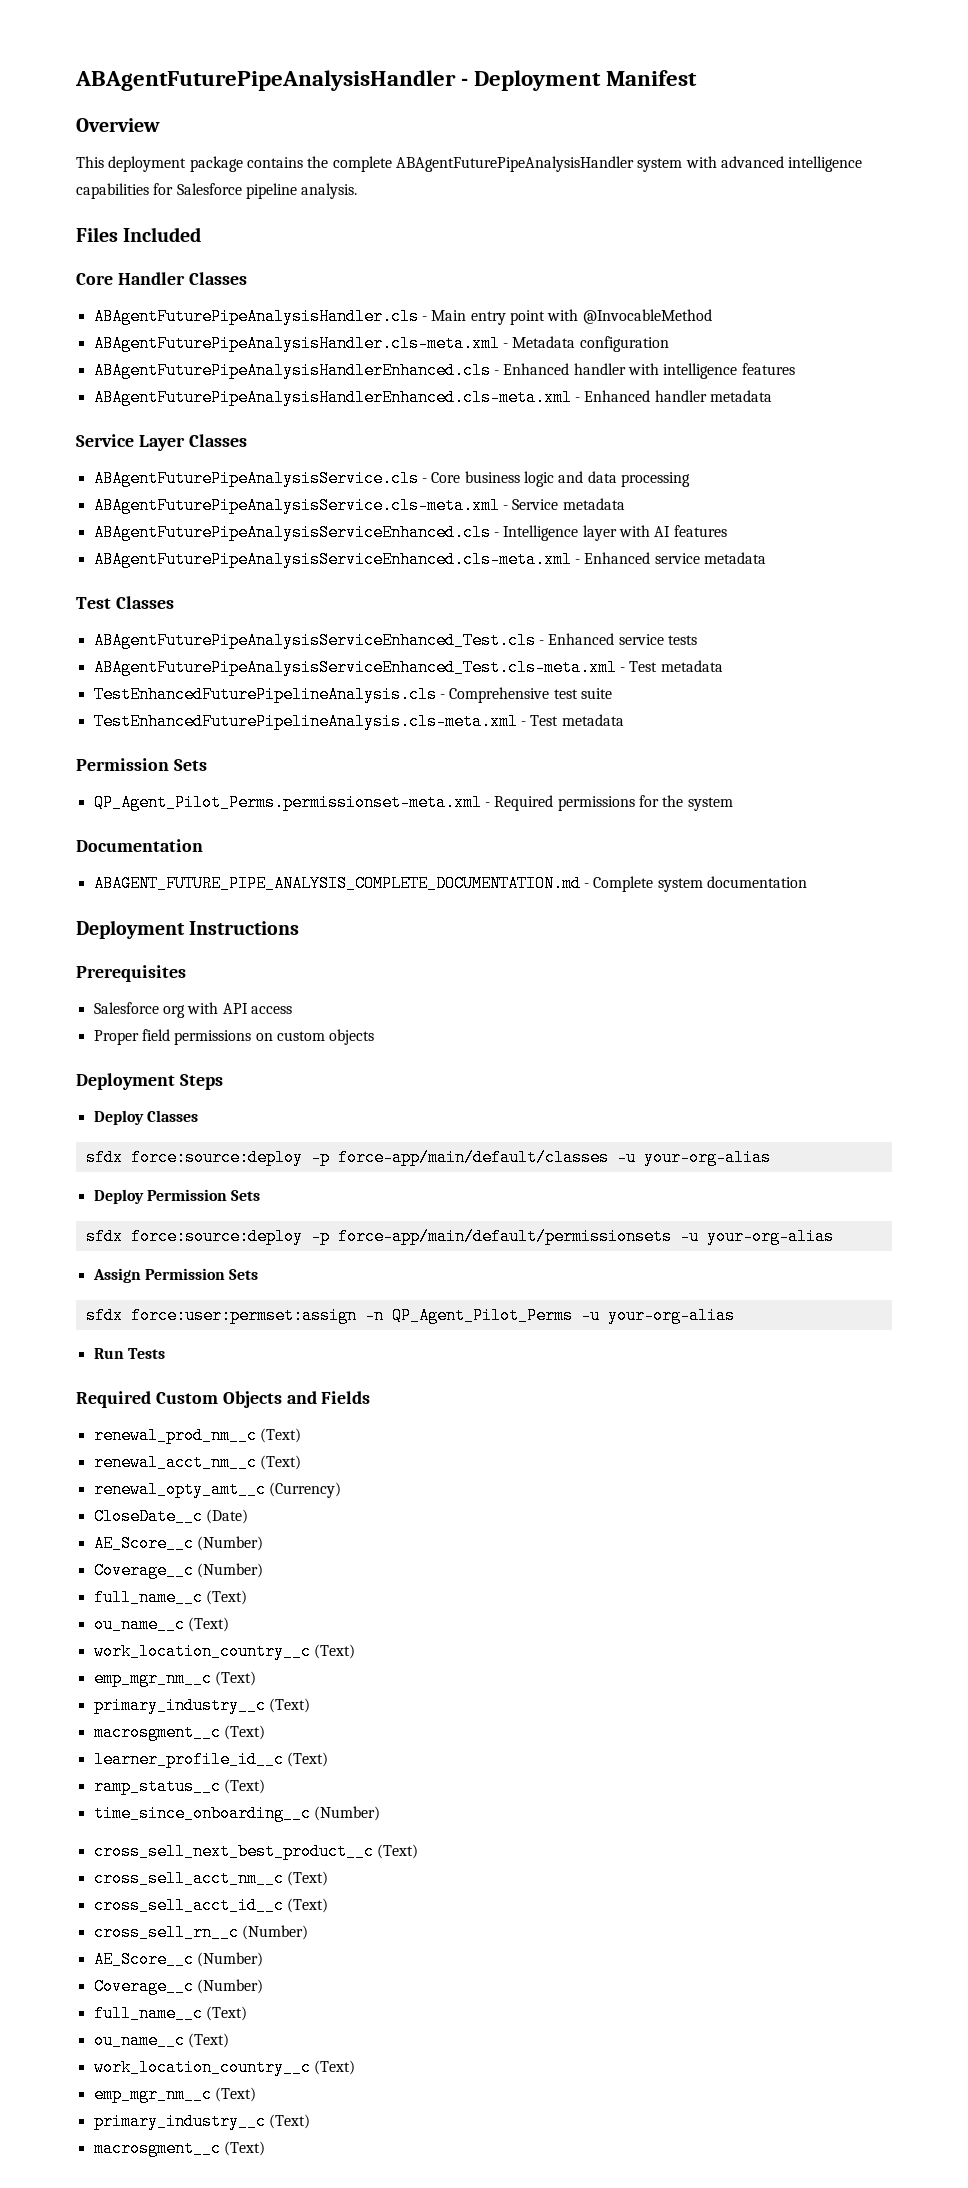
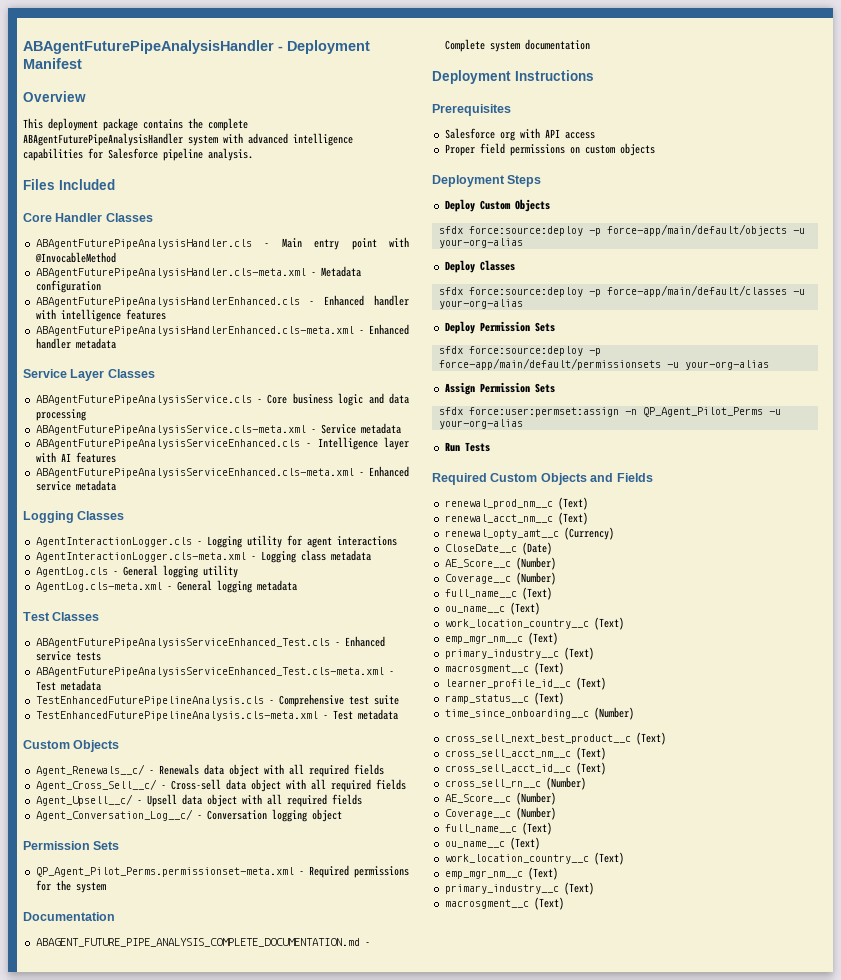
(766, 558) none -> [23,511,125,523] [35,535,397,548] [35,550,371,563] [35,565,238,578] [35,580,297,593] // Logging Classes // AgentInteractionLogger.cls - Logging utility for agent interactions // AgentInteractionLogger.cls-meta.xml - Logging class metadata // AgentLog.cls - General logging utility // AgentLog.cls-meta.xml - General logging metadata
(624, 720) none -> [23,740,120,752] [35,764,384,777] [35,779,406,792] [35,794,362,807] [35,809,342,822] // Custom Objects // Agent_Renewals__c/ - Renewals data object with all required fields // Agent_Cross_Sell__c/ - Cross-sell data object with all required fields // Agent_Upsell__c/ - Upsell data object with all required fields // Agent_Conversation_Log__c/ - Conversation logging object
(223, 1082) none -> [444,199,550,212] [438,224,805,236] [438,238,523,248] // Deploy Custom Objects // sfdx force:source:deploy -p force-app/main/default/objects -u your-org-alias

